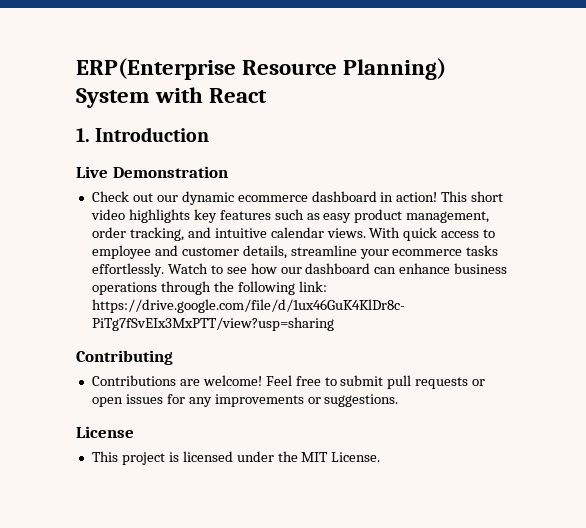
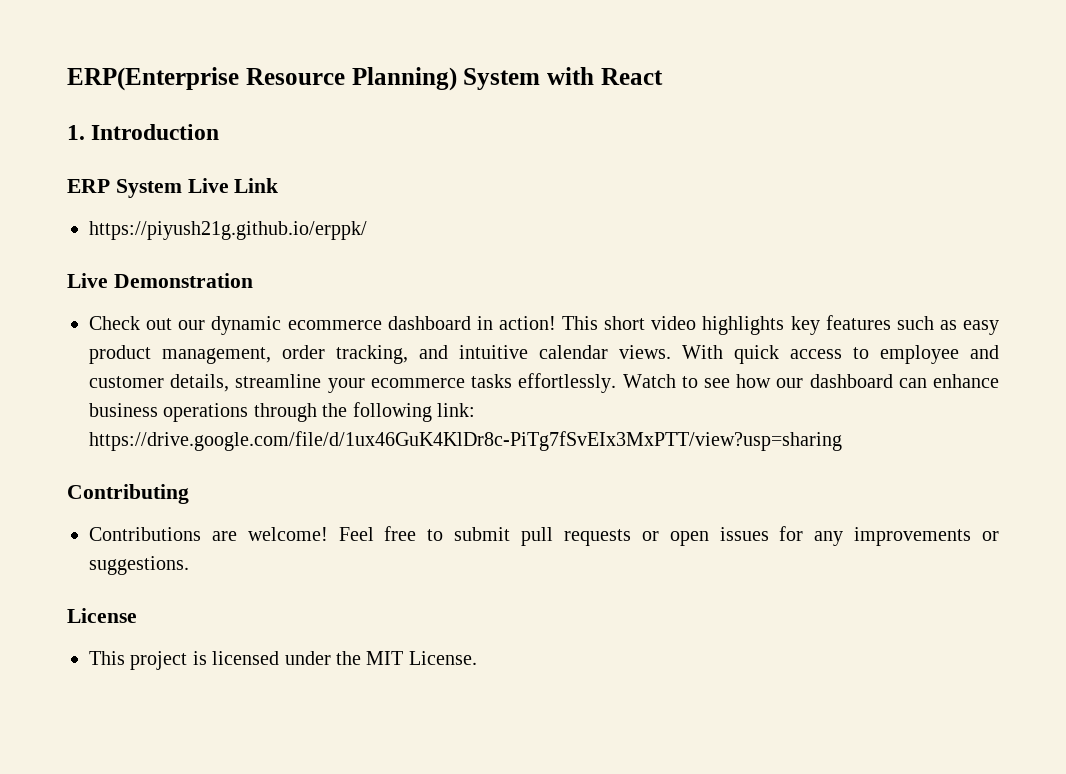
(210, 134) none -> [67,178,279,198] [89,221,367,240] // ERP System Live Link // https://piyush21g.github.io/erppk/

